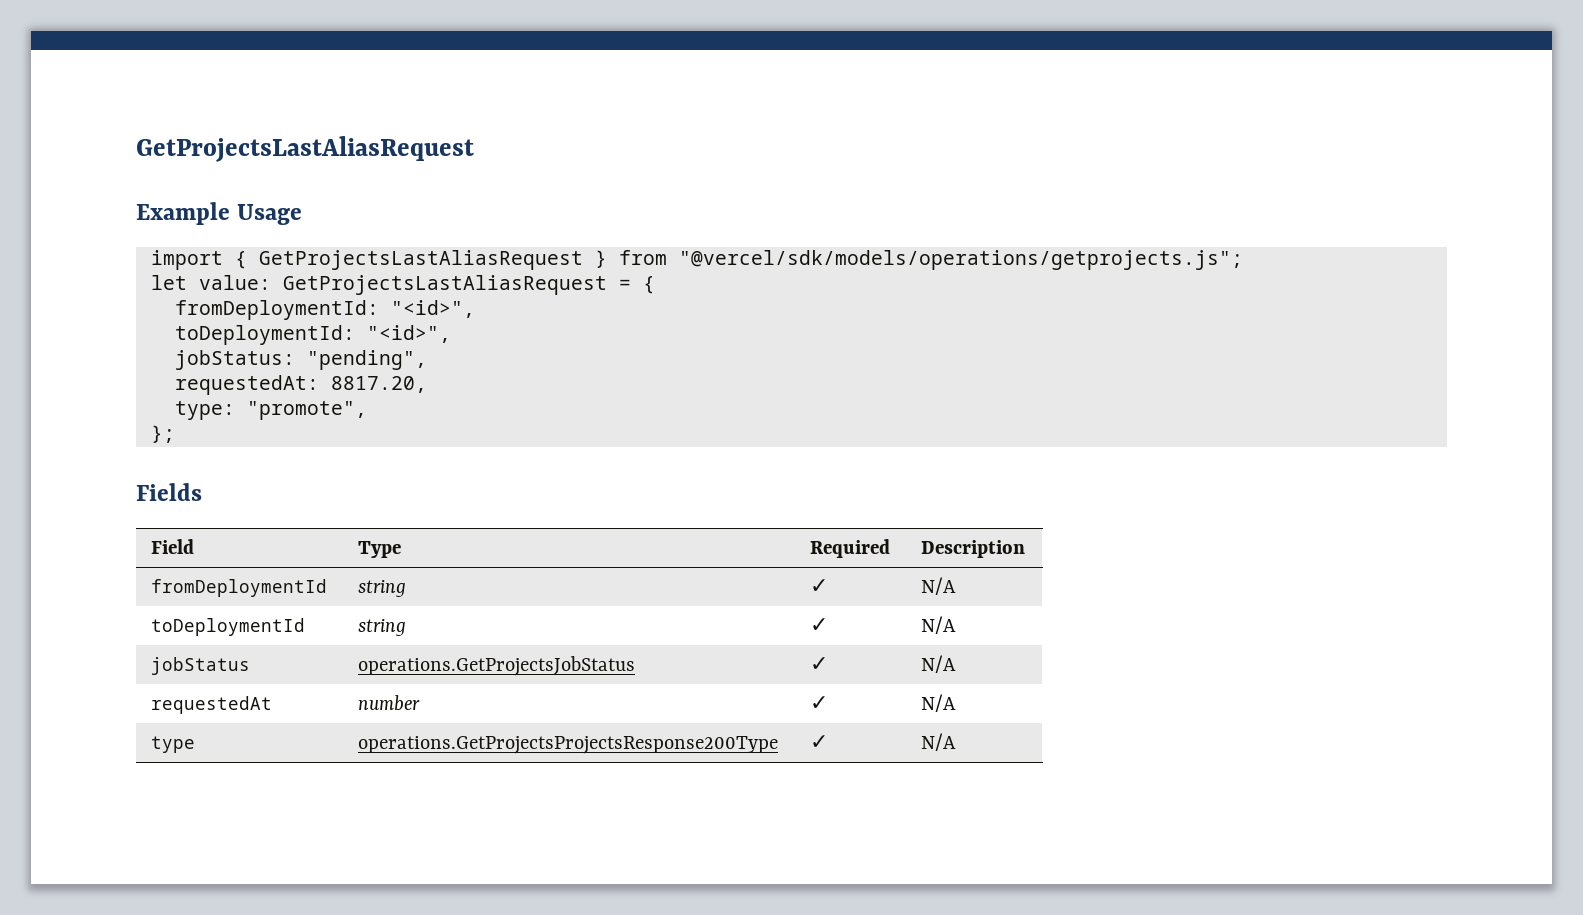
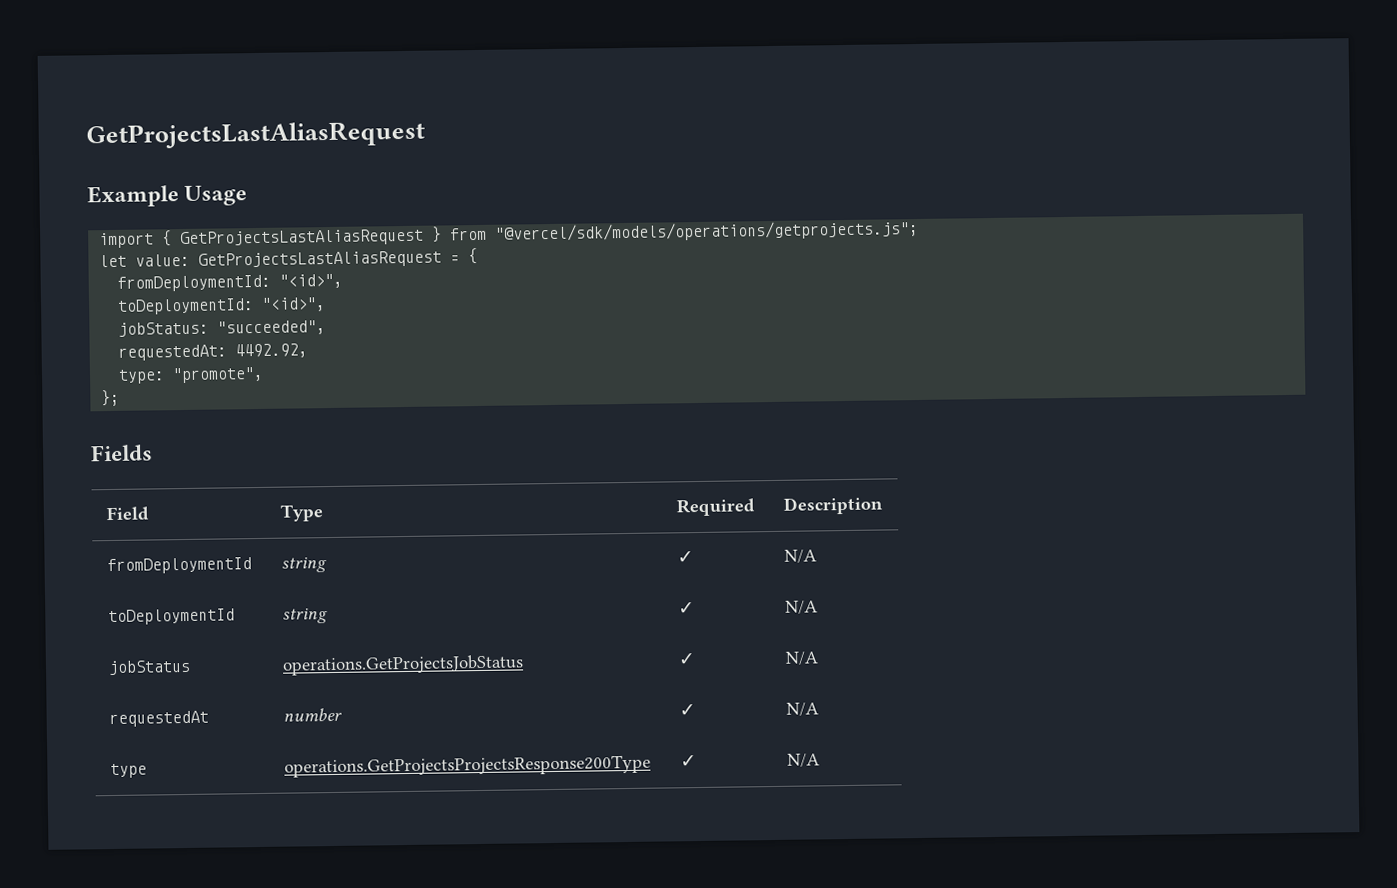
[306,350,427,370] "pending", -> [217,320,327,336] "succeeded",
[330,376,427,393] 8817.20, -> [235,343,309,359] 4492.92,

